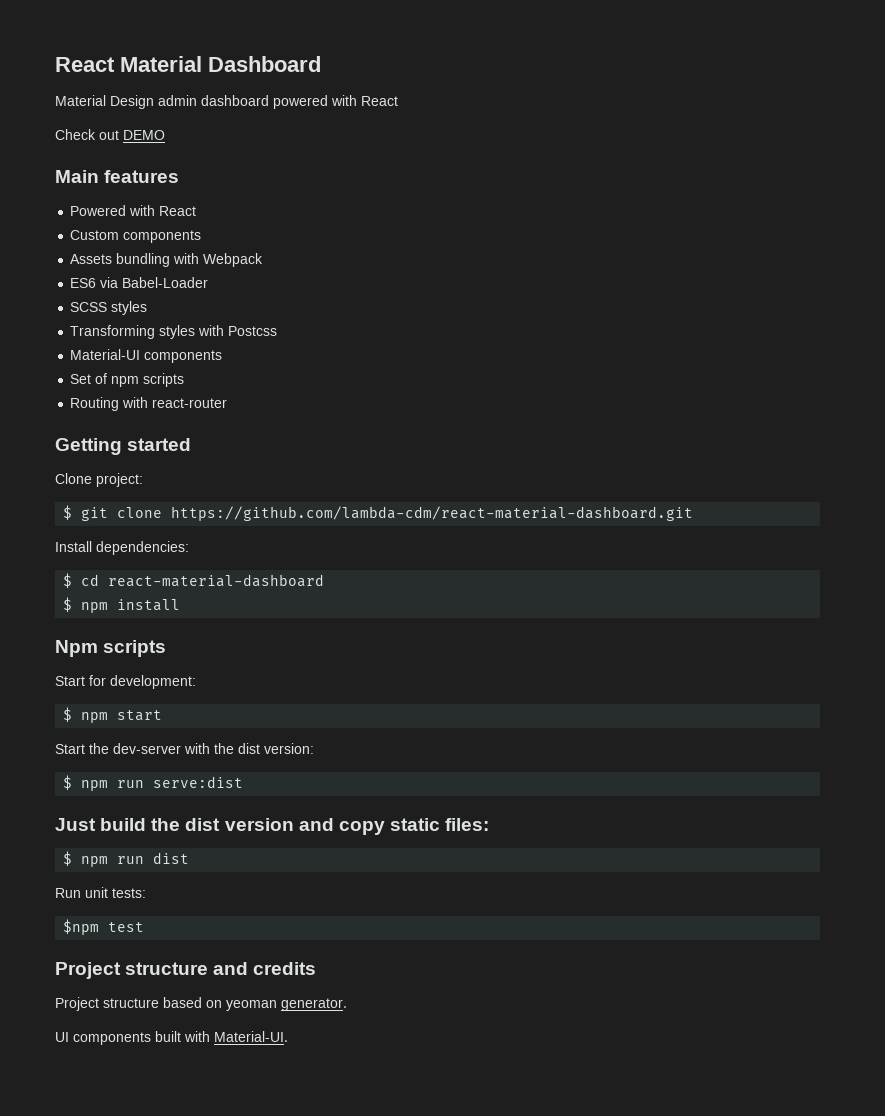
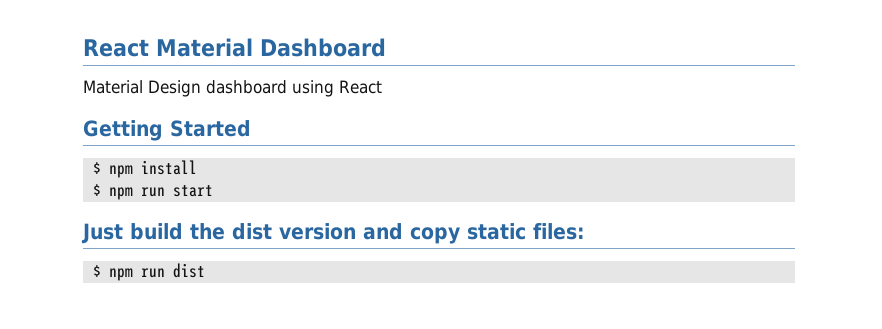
[158,95,398,109] [55,129,165,140] [55,170,180,183] [70,205,197,216] [70,230,202,243] [70,253,264,267] [70,277,209,288] [70,301,148,315] [70,325,278,339] [70,349,223,363] [70,373,185,387] [70,397,228,411] [55,438,192,455] [55,473,143,487] [63,505,694,521] [55,541,189,555] [63,573,325,588] [63,597,181,613] [55,640,167,657] [55,675,196,689] [63,707,163,723] [55,743,314,754] [63,775,244,791] admin dashboard powered with React // Check out DEMO // Main features // Powered with React // Custom components // Assets bundling with Webpack // ES6 via Babel-Loader // SCSS styles // Transforming styles with Postcss // Material-UI components // Set of npm scripts // Routing with react-router // Getting started // Clone project: // $ git clone https://github.com/lambda-cdm/react-material-dashboard.git // Install dependencies: // $ cd react-material-dashboard // $ npm install // Npm scripts // Start for development: // $ npm start // Start the dev-server with the dist version: // $ npm run serve:dist -> [206,80,382,97] [83,120,251,141] [92,160,197,178] [92,184,213,200] dashboard using React // Getting Started // $ npm install // $ npm run start
[55,887,146,898] [63,919,145,935] [55,962,317,979] [55,997,347,1011] [55,1031,288,1045] // Run unit tests: // $npm test // Project structure and credits // Project structure based on yeoman generator. // UI components built with Material-UI. -> (205, 270) none

